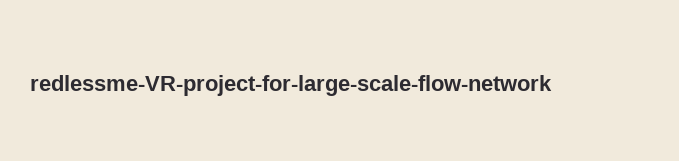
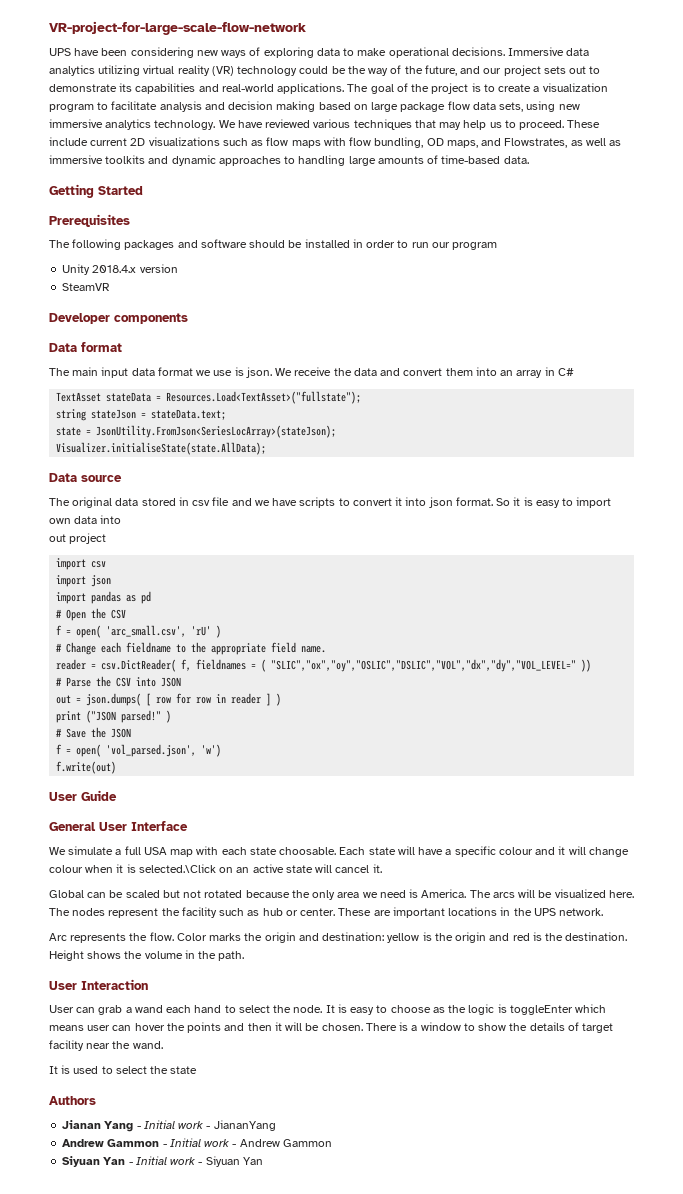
[30,75,552,96] redlessme-VR-project-for-large-scale-flow-network -> [49,21,306,35] [49,47,590,58] [49,65,601,76] [49,83,608,94] [49,101,580,112] [49,119,601,130] [49,137,622,148] [49,155,529,166] [49,184,143,198] [49,214,130,227] [49,239,498,250] [62,264,178,275] [62,283,111,291] [49,313,188,324] [49,342,122,352] [49,367,574,378] [56,391,362,404] [56,409,227,421] [56,425,337,438] [56,442,267,455] [49,473,122,482] [49,497,612,508] [49,515,122,524] [49,533,107,544] [56,558,107,570] [56,575,112,587] [56,591,152,604] [56,608,127,621] [56,625,222,638] [56,642,327,655] [56,659,592,672] [56,676,182,687] [56,693,282,706] [56,710,172,723] [56,727,132,738] [56,744,222,757] [56,761,117,774] [49,790,117,801] [49,821,188,831] [49,846,629,857] [49,864,382,873] [49,889,634,900] [49,907,604,918] [49,932,628,943] [49,950,245,961] [49,979,148,990] [49,1004,607,1015] [49,1022,614,1033] [49,1040,163,1051] [49,1065,198,1074] [49,1096,96,1105] [62,1120,276,1132] [62,1138,332,1147] [62,1156,263,1167] VR-project-for-large-scale-flow-network // UPS have been considering new ways of exploring data to make operational decisions. Immersive data analytics utilizing virtual reality (VR) technology could be the way of the future, and our project sets out to demonstrate its capabilities and real-world applications. The goal of the project is to create a visualization program to facilitate analysis and decision making based on large package flow data sets, using new immersive analytics technology. We have reviewed various techniques that may help us to proceed. These include current 2D visualizations such as flow maps with flow bundling, OD maps, and Flowstrates, as well as immersive toolkits and dynamic approaches to handling large amounts of time-based data. // Getting Started // Prerequisites // The following packages and software should be installed in order to run our program // Unity 2018.4.x version // SteamVR // Developer components // Data format // The main input data format we use is json. We receive the data and convert them into an array in C# // TextAsset stateData = Resources.Load<TextAsset>("fullstate"); // string stateJson = stateData.text; // state = JsonUtility.FromJson<SeriesLocArray>(stateJson); // Visualizer.initialiseState(state.AllData); // Data source // The original data stored in csv file and we have scripts to convert it into json format. So it is easy to import own data into // out project // import csv // import json // import pandas as pd // # Open the CSV // f = open( 'arc_small.csv', 'rU' ) // # Change each fieldname to the appropriate field name. // reader = csv.DictReader( f, fieldnames = ( "SLIC","ox","oy","OSLIC","DSLIC","VOL","dx","dy","VOL_LEVEL=" )) // # Parse the CSV into JSON // out = json.dumps( [ row for row in reader ] ) // print ("JSON parsed!" ) // # Save the JSON // f = open( 'vol_parsed.json', 'w') // f.write(out) // User Guide // General User Interface // We simulate a full USA map with each state choosable. Each state will have a specific colour and it will change colour when it is selected.\Click on an active state will cancel it. // Global can be scaled but not rotated because the only area we need is America. The arcs will be visualized here. The nodes represent the facility such as hub or center. These are important locations in the UPS network. // Arc represents the flow. Color marks the origin and destination: yellow is the origin and red is the destination. Height shows the volume in the path. // User Interaction // User can grab a wand each hand to select the node. It is easy to choose as the logic is toggleEnter which means user can hover the points and then it will be chosen. There is a window to show the details of target facility near the wand. // It is used to select the state // Authors // Jianan Yang - Initial work - JiananYang // Andrew Gammon - Initial work - Andrew Gammon // Siyuan Yan - Initial work - Siyuan Yan

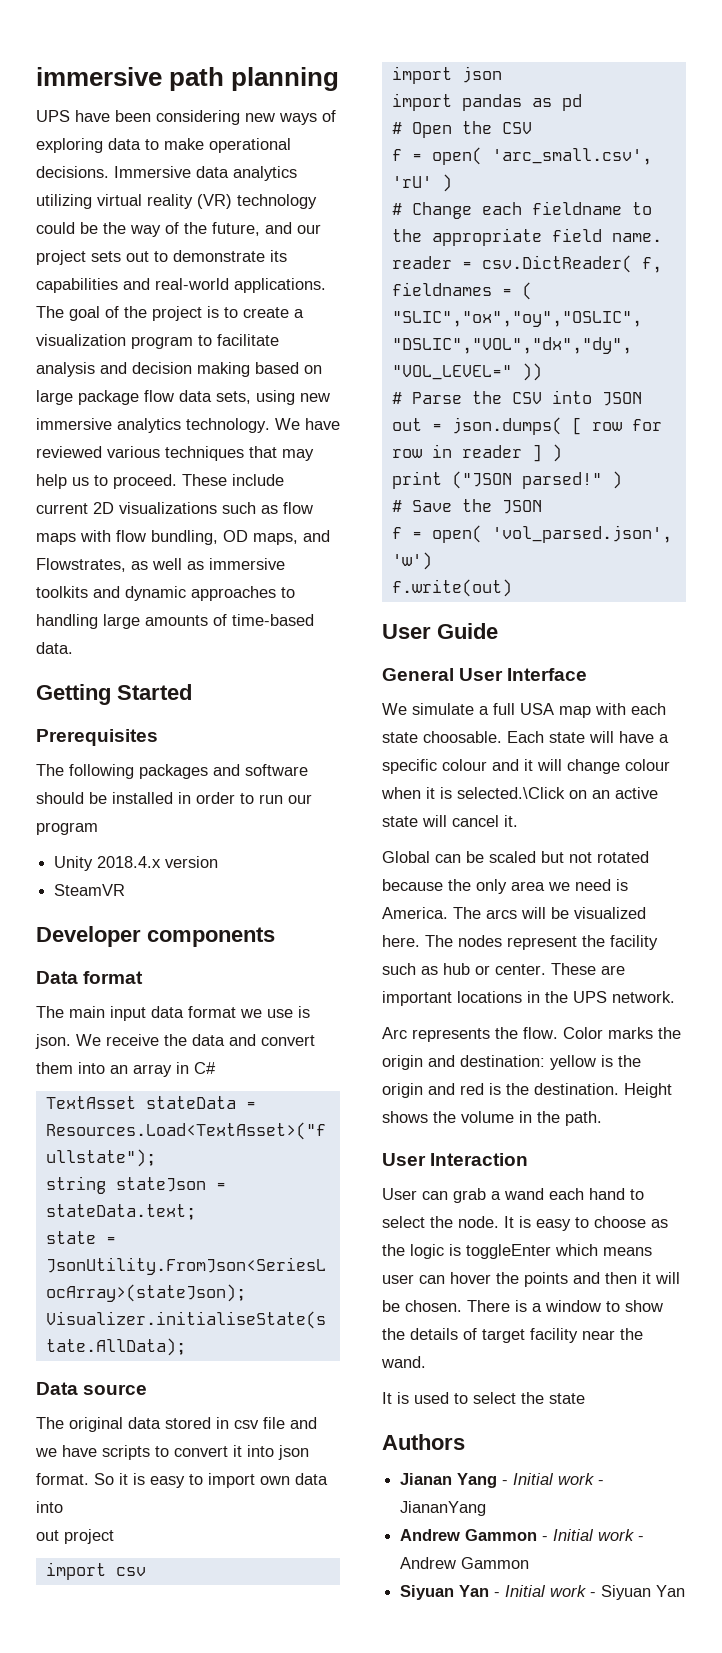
[49,21,306,35] VR-project-for-large-scale-flow-network -> [36,67,340,91] immersive path planning

